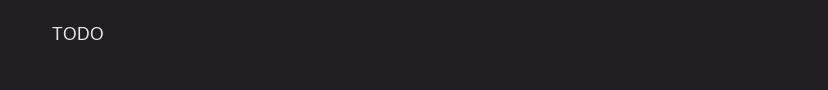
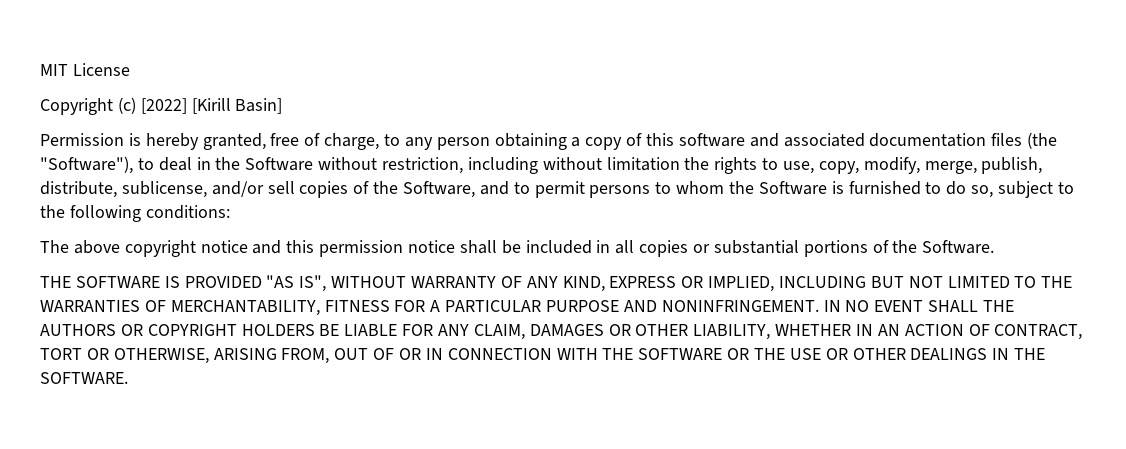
[52,27,104,40] TODO -> [40,63,130,76] [40,97,283,115] [40,132,1058,150] [40,156,1043,174] [40,181,1074,198] [40,205,230,222] [40,240,995,257] [40,275,1073,292] [40,300,1015,316] [40,324,1083,340] [40,348,1046,364] [40,372,128,384] MIT License // Copyright (c) [2022] [Kirill Basin] // Permission is hereby granted, free of charge, to any person obtaining a copy of this software and associated documentation files (the "Software"), to deal in the Software without restriction, including without limitation the rights to use, copy, modify, merge, publish, distribute, sublicense, and/or sell copies of the Software, and to permit persons to whom the Software is furnished to do so, subject to the following conditions: // The above copyright notice and this permission notice shall be included in all copies or substantial portions of the Software. // THE SOFTWARE IS PROVIDED "AS IS", WITHOUT WARRANTY OF ANY KIND, EXPRESS OR IMPLIED, INCLUDING BUT NOT LIMITED TO THE WARRANTIES OF MERCHANTABILITY, FITNESS FOR A PARTICULAR PURPOSE AND NONINFRINGEMENT. IN NO EVENT SHALL THE AUTHORS OR COPYRIGHT HOLDERS BE LIABLE FOR ANY CLAIM, DAMAGES OR OTHER LIABILITY, WHETHER IN AN ACTION OF CONTRACT, TORT OR OTHERWISE, ARISING FROM, OUT OF OR IN CONNECTION WITH THE SOFTWARE OR THE USE OR OTHER DEALINGS IN THE SOFTWARE.

